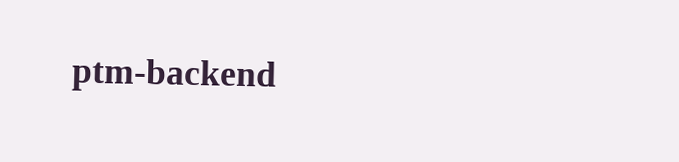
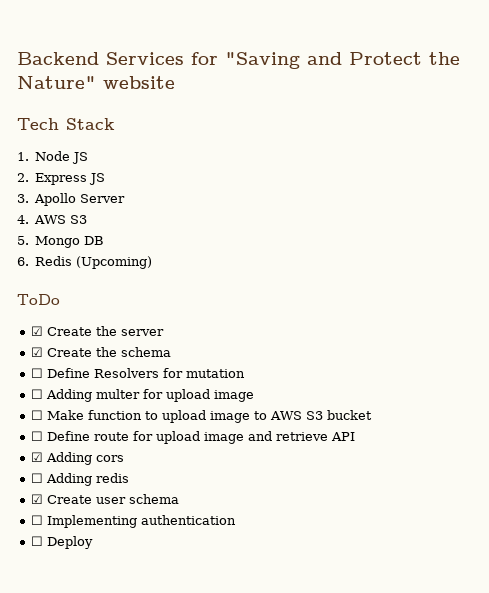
[71,57,277,95] ptm-backend -> [17,52,460,69] [17,76,175,89] [17,118,115,130] [17,151,89,164] [17,173,106,185] [17,193,126,206] [17,215,88,224] [17,236,105,248] [17,256,153,269] [17,294,60,305] [30,326,164,336] [30,347,171,357] [30,368,245,378] [30,389,254,402] [30,410,372,423] [30,431,355,444] [30,452,124,465] [30,473,129,486] [30,494,179,504] [30,515,236,528] [30,536,93,549] Backend Services for "Saving and Protect the Nature" website // Tech Stack // 1. Node JS // 2. Express JS // 3. Apollo Server // 4. AWS S3 // 5. Mongo DB // 6. Redis (Upcoming) // ToDo // ☑ Create the server // ☑ Create the schema // ☐ Define Resolvers for mutation // ☐ Adding multer for upload image // ☐ Make function to upload image to AWS S3 bucket // ☐ Define route for upload image and retrieve API // ☑ Adding cors // ☐ Adding redis // ☑ Create user schema // ☐ Implementing authentication // ☐ Deploy

